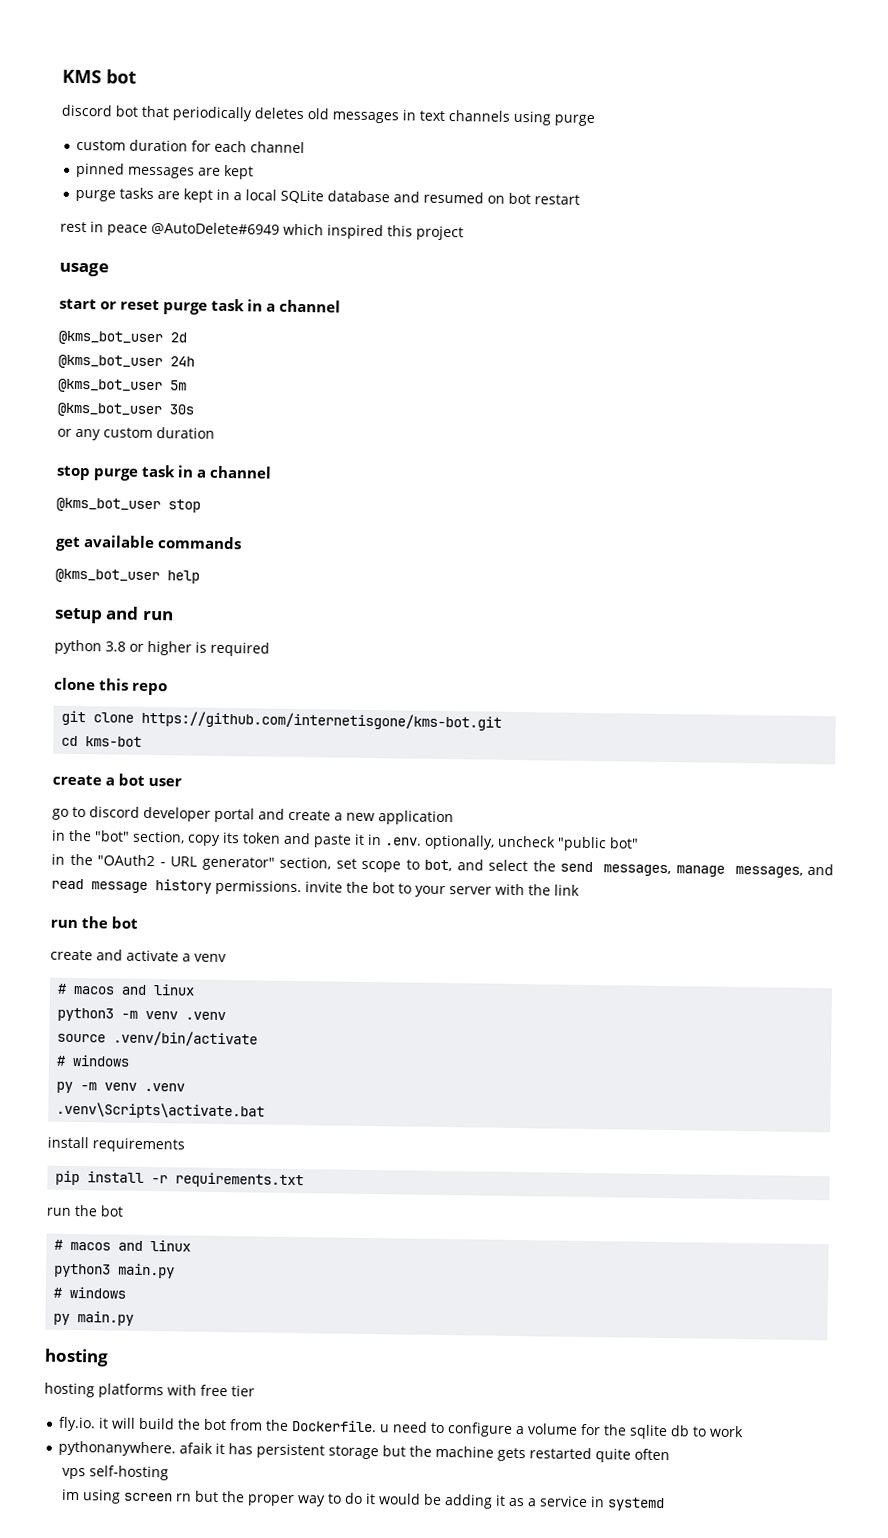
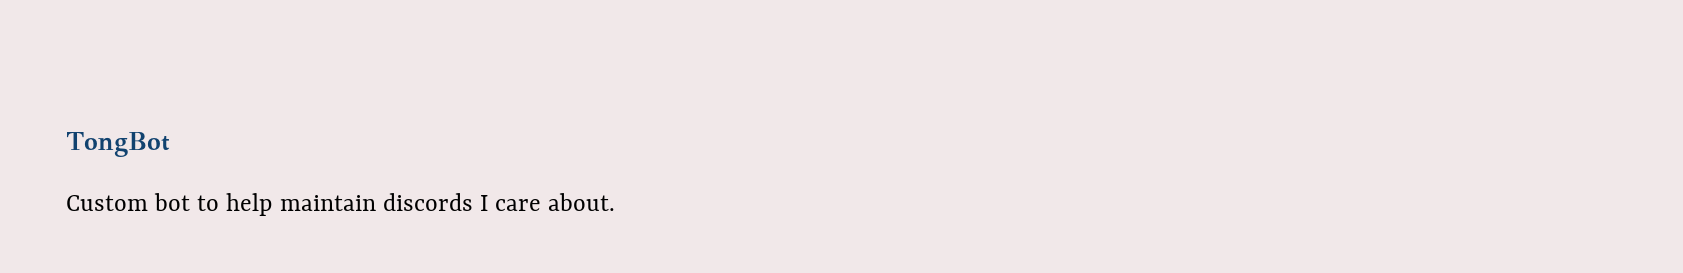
[62,69,137,84] [61,104,595,126] [76,139,306,154] [76,162,255,180] [75,187,581,205] [60,221,464,241] [59,262,109,277] [59,298,342,315] [58,330,187,346] [58,354,195,370] [58,378,187,394] [57,402,194,418] [57,427,215,441] [56,464,273,481] [56,497,201,513] [55,535,243,552] [55,568,200,584] [54,606,174,624] [54,639,270,657] [54,677,169,696] [61,710,503,731] [61,735,143,747] [52,773,183,787] [52,806,454,826] [51,829,639,852] [51,853,834,878] [51,878,580,898] [50,916,139,929] [50,949,227,963] [57,983,196,996] [57,1007,227,1022] [57,1030,259,1047] [56,1054,131,1067] [56,1081,186,1093] [56,1101,266,1120] [47,1136,185,1153] [55,1170,305,1189] [46,1205,124,1217] [54,1239,192,1252] [54,1263,176,1279] [53,1286,127,1299] [53,1311,135,1326] [44,1348,109,1367] [44,1382,255,1399] [58,1416,745,1440] [58,1440,671,1463] [62,1465,170,1481] [62,1488,666,1512] KMS bot // discord bot that periodically deletes old messages in text channels using purge // custom duration for each channel // pinned messages are kept // purge tasks are kept in a local SQLite database and resumed on bot restart // rest in peace @AutoDelete#6949 which inspired this project // usage // start or reset purge task in a channel // @kms_bot_user 2d // @kms_bot_user 24h // @kms_bot_user 5m // @kms_bot_user 30s // or any custom duration // stop purge task in a channel // @kms_bot_user stop // get available commands // @kms_bot_user help // setup and run // python 3.8 or higher is required // clone this repo // git clone https://github.com/internetisgone/kms-bot.git // cd kms-bot // create a bot user // go to discord developer portal and create a new application // in the "bot" section, copy its token and paste it in .env. optionally, uncheck "public bot" // in the "OAuth2 - URL generator" section, set scope to bot, and select the send messages, manage messages, and read message history permissions. invite the bot to your server with the link // run the bot // create and activate a venv // # macos and linux // python3 -m venv .venv // source .venv/bin/activate // # windows // py -m venv .venv // .venv\Scripts\activate.bat // install requirements // pip install -r requirements.txt // run the bot // # macos and linux // python3 main.py // # windows // py main.py // hosting // hosting platforms with free tier // fly.io. it will build the bot from the Dockerfile. u need to configure a volume for the sqlite db to work // pythonanywhere. afaik it has persistent storage but the machine gets restarted quite often // vps self-hosting // im using screen rn but the proper way to do it would be adding it as a service in systemd -> [66,132,170,157] [66,193,616,216] TongBot // Custom bot to help maintain discords I care about.

